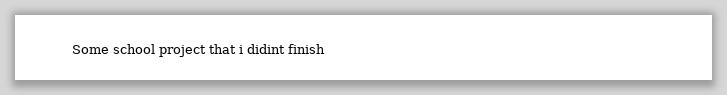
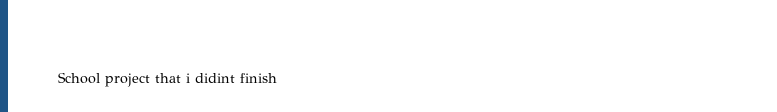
[72,44,155,54] Some school -> [58,72,100,84] School

